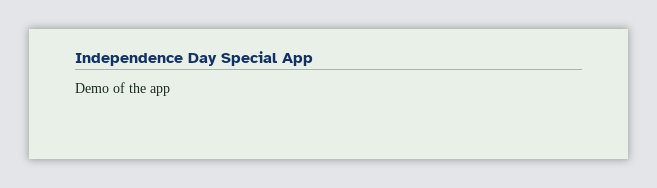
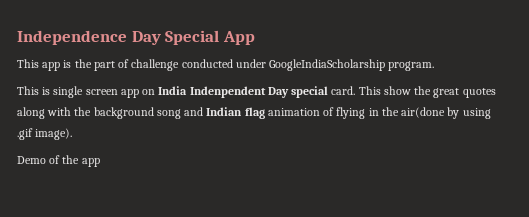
(313, 59) none -> [17,59,435,71] [17,86,496,98] [17,107,491,119] [17,128,73,140] // This app is the part of challenge conducted under GoogleIndiaScholarship program. // This is single screen app on India Indenpendent Day special card. This show the great quotes along with the background song and Indian flag animation of flying in the air(done by using .gif image).

